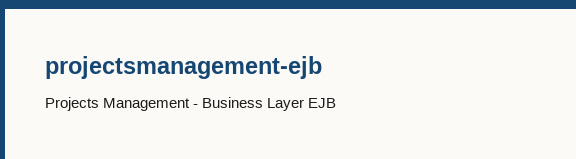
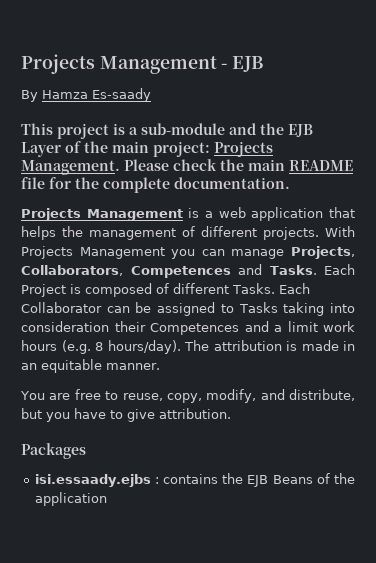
[45,56,322,79] [45,97,337,111] projectsmanagement-ejb // Projects Management - Business Layer EJB -> [21,54,264,74] [21,88,151,102] [21,123,313,139] [21,141,273,157] [21,159,353,175] [21,177,290,193] [21,207,355,221] [21,226,355,240] [21,246,355,259] [21,264,355,278] [21,283,310,297] [21,302,355,316] [21,321,355,335] [21,340,355,354] [21,359,160,373] [20,389,355,403] [21,408,231,422] [21,443,86,459] [34,473,355,487] [34,492,107,506] Projects Management - EJB // By Hamza Es-saady // This project is a sub-module and the EJB Layer of the main project: Projects Management. Please check the main README file for the complete documentation. // Projects Management is a web application that helps the management of different projects. With Projects Management you can manage Projects, Collaborators, Competences and Tasks. Each Project is composed of different Tasks. Each Collaborator can be assigned to Tasks taking into consideration their Competences and a limit work hours (e.g. 8 hours/day). The attribution is made in an equitable manner. // You are free to reuse, copy, modify, and distribute, but you have to give attribution. // Packages // isi.essaady.ejbs : contains the EJB Beans of the application

